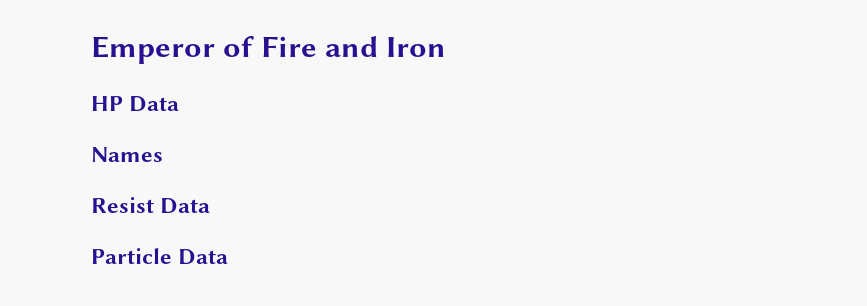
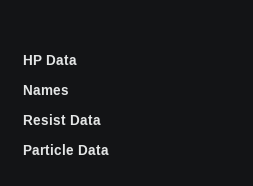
[91,36,447,64] Emperor of Fire and Iron // -> (23, 60) none

